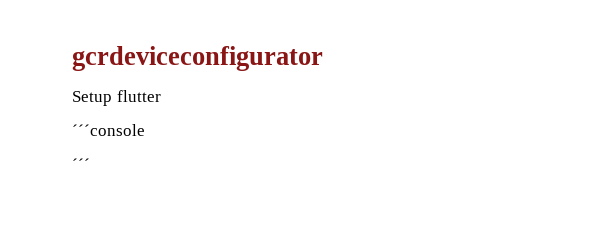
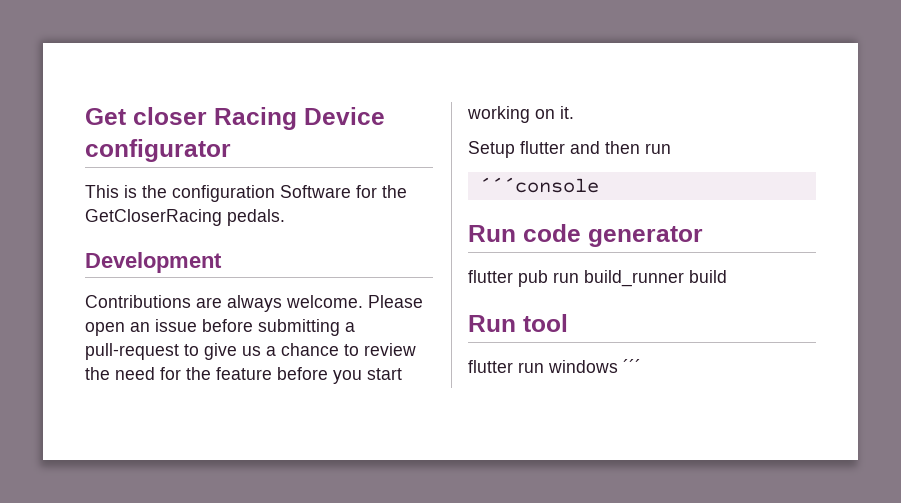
[72,46,323,71] [72,90,161,106] [72,124,145,136] gcrdeviceconfigurator // Setup flutter // ´´´console // -> [85,107,385,130] [85,139,231,162] [85,185,407,202] [85,209,285,226] [85,252,222,273] [85,295,423,312] [85,319,355,336] [85,343,416,360] [85,367,402,384] [467,106,574,123] [468,141,671,158] [478,177,599,193] [468,224,703,247] [468,270,727,287] [468,314,568,332] [468,360,618,373] Get closer Racing Device configurator // This is the configuration Software for the GetCloserRacing pedals. // Development // Contributions are always welcome. Please open an issue before submitting a pull-request to give us a chance to review the need for the feature before you start working on it. // Setup flutter and then run // ´´´console // Run code generator // flutter pub run build_runner build // Run tool // flutter run windows

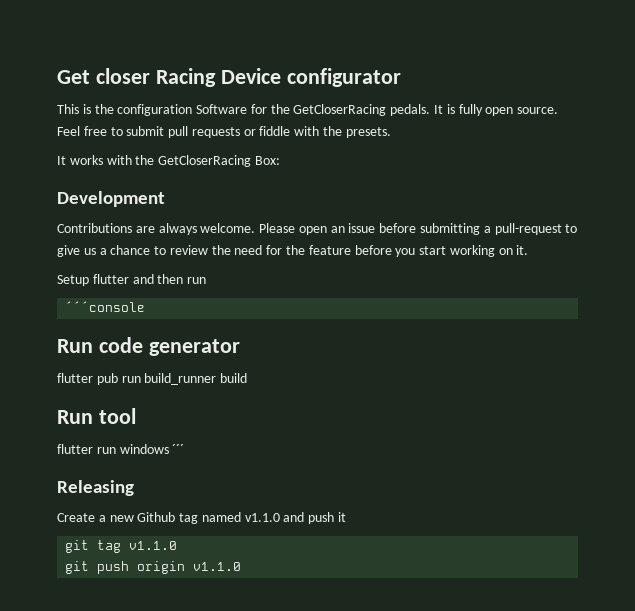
(285, 217) none -> [434,104,559,116] [57,126,391,138] [57,155,280,167] It is fully open source. Feel free to submit pull requests or fiddle with the presets. // It works with the GetCloserRacing Box:
(641, 366) none -> [57,480,134,496] [57,512,347,524] [65,540,178,553] [65,561,242,574] // Releasing // Create a new Github tag named v1.1.0 and push it // git tag v1.1.0 // git push origin v1.1.0

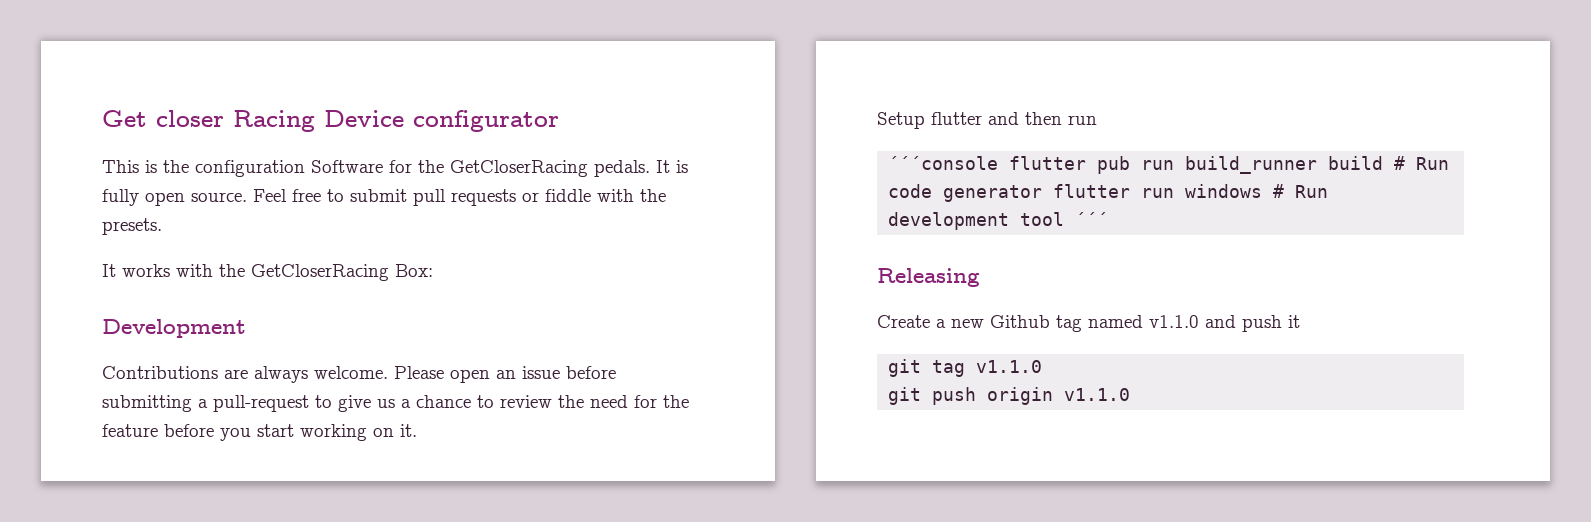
[57,337,240,356] // Run code generator // -> (999, 163) none
[57,408,136,424] [57,444,169,454] // Run tool // flutter run windows -> [1394,156,1450,170] [888,184,1329,202] [888,212,1065,230] # Run code generator flutter run windows # Run development tool

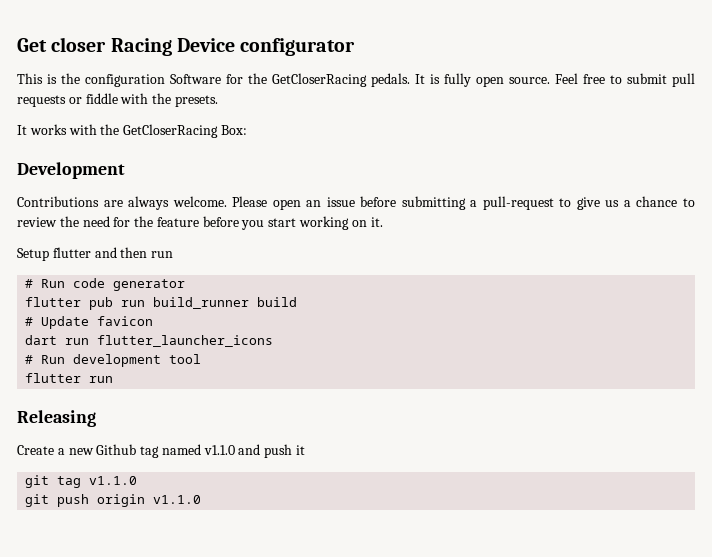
[888,156,999,170] ´´´console -> [25,278,186,291] # Run code generator //
[1394,156,1450,170] [888,184,1263,202] # Run code generator flutter run windows -> [25,316,154,329] [25,335,274,347] // # Update favicon // dart run flutter_launcher_icons //
[1075,212,1109,226] ´´´ -> [25,373,114,383] // flutter run

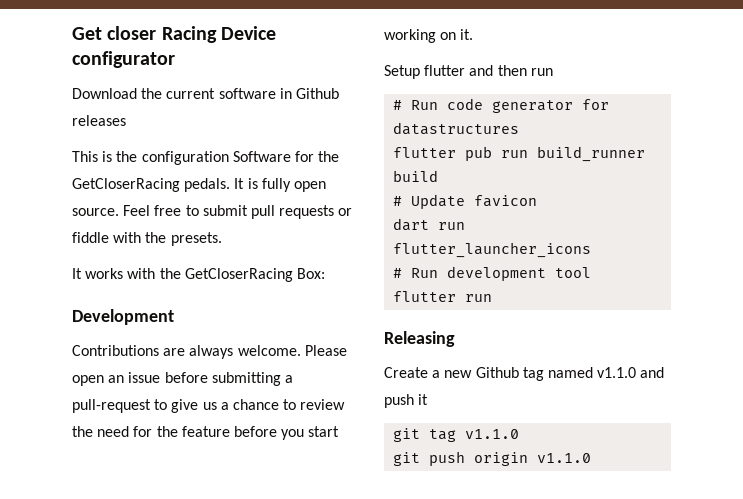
(356, 47) none -> [72,88,339,99] [72,115,126,126] // Download the current software in Github releases
(186, 285) none -> [582,99,610,110] [393,122,520,135] for datastructures

